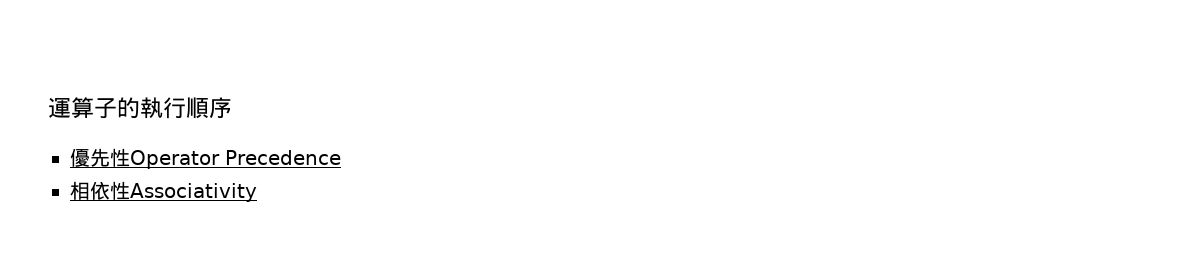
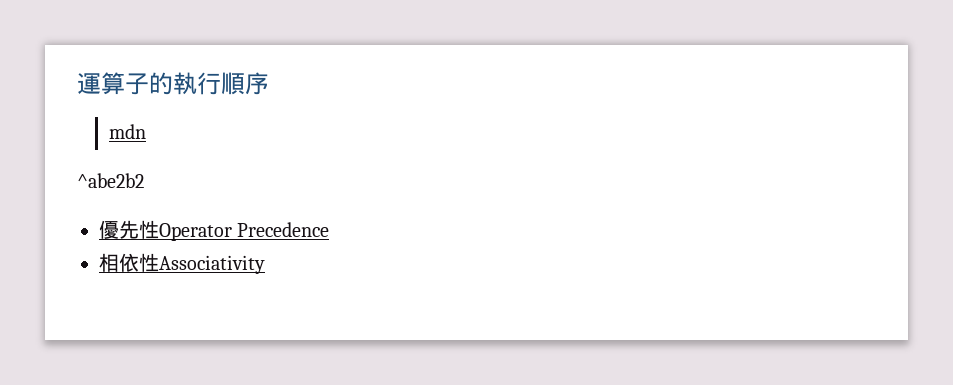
(232, 108) none -> [108,124,146,139] [77,173,144,188] // mdn // ^abe2b2

